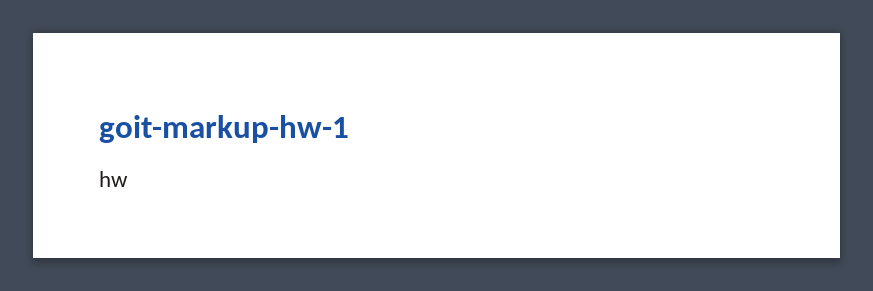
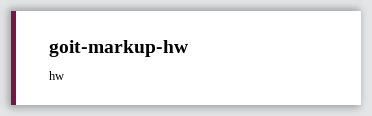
[99,115,349,143] goit-markup-hw-1 -> [49,40,188,57] goit-markup-hw

